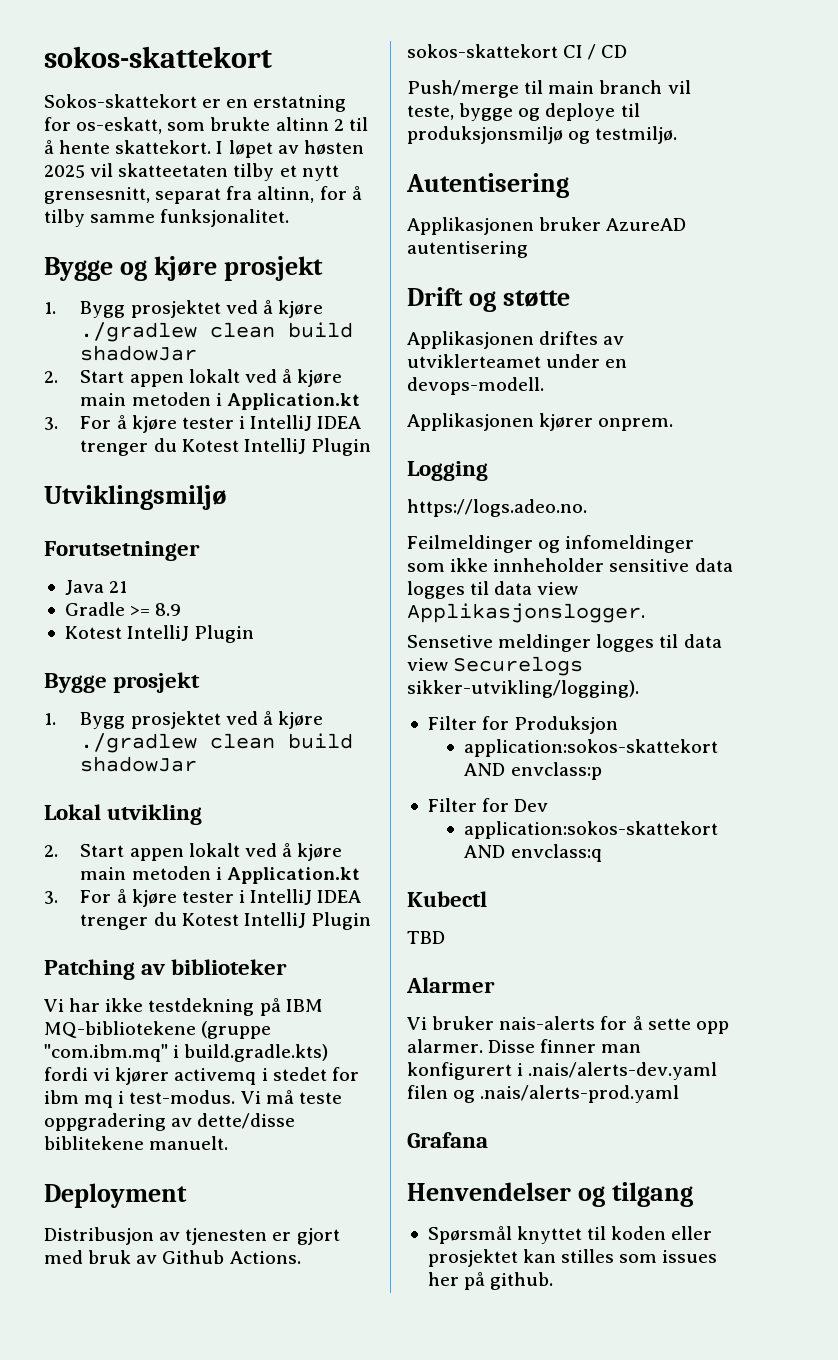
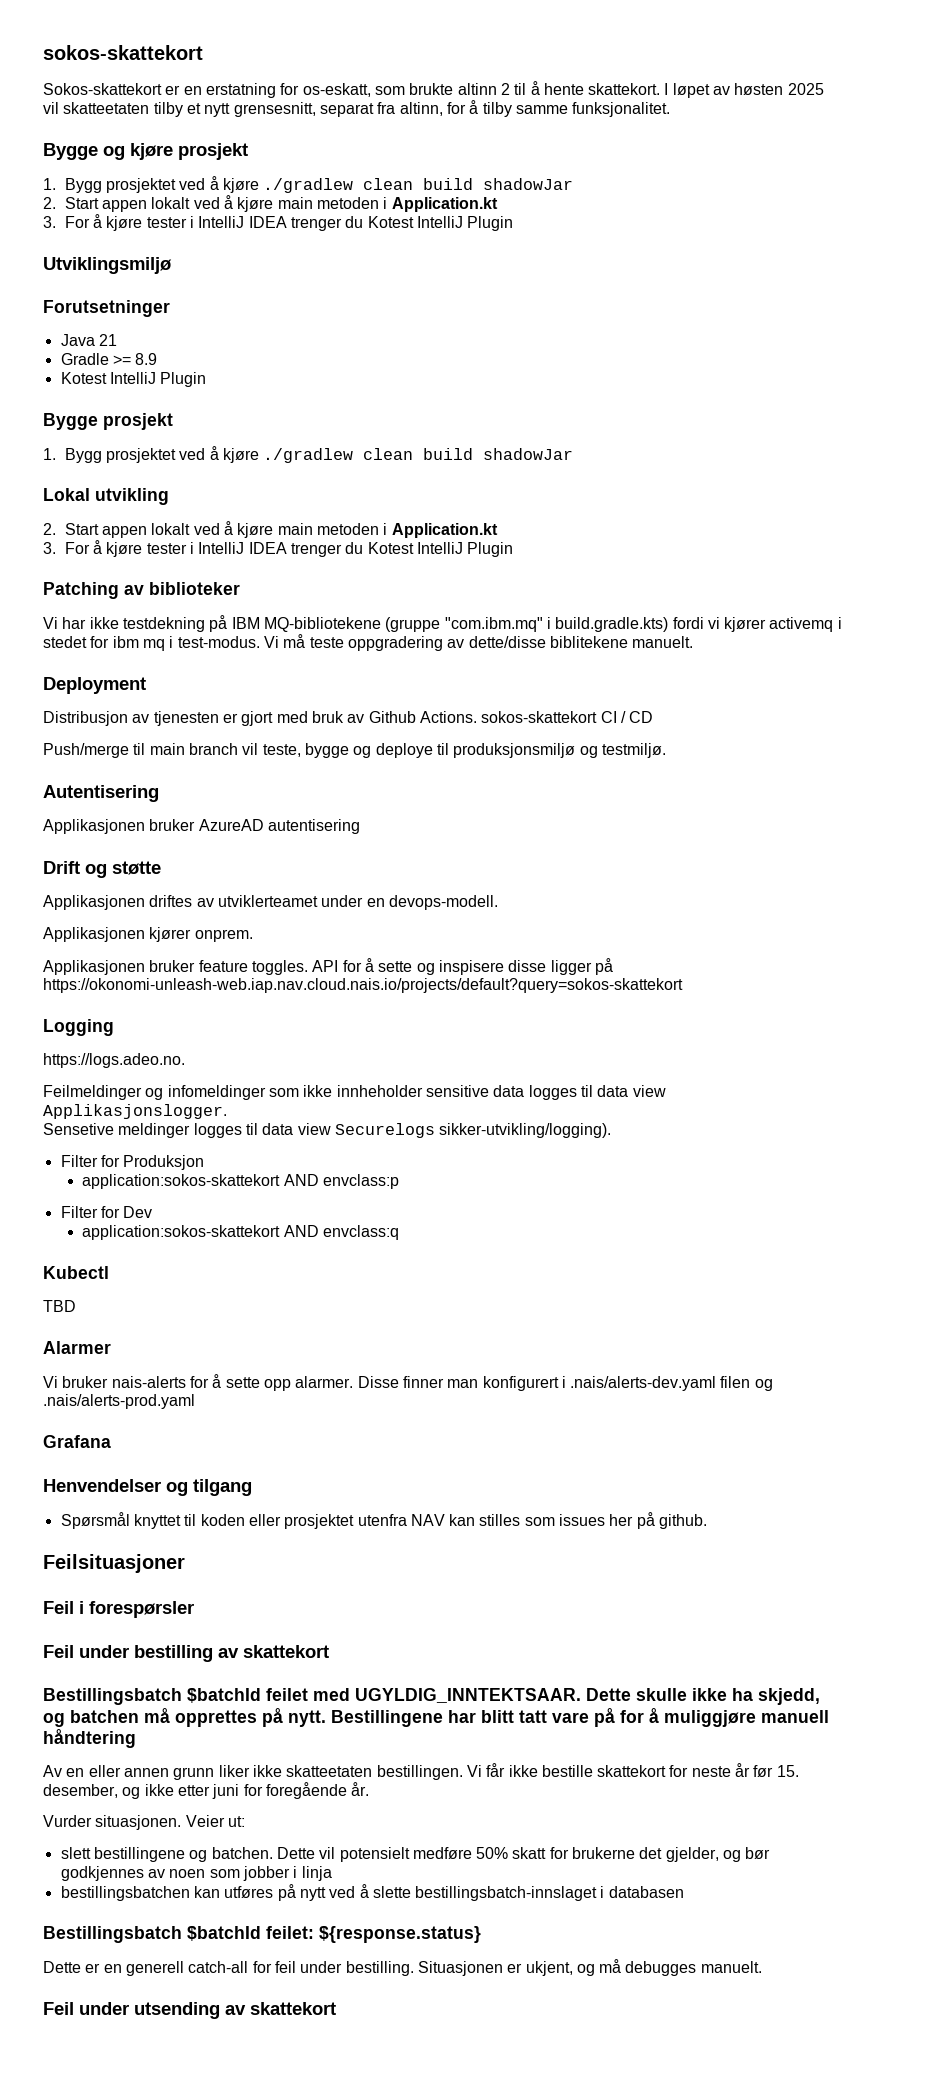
(674, 424) none -> [43,958,613,975] [43,978,683,993] // Applikasjonen bruker feature toggles. API for å sette og inspisere disse ligger på https://okonomi-unleash-web.iap.nav.cloud.nais.io/projects/default?query=sokos-skattekort
(518, 1258) none -> [357,1514,445,1526] utenfra NAV
(554, 1281) none -> [43,1554,185,1573] [43,1601,194,1618] [43,1645,329,1662] [43,1688,820,1705] [43,1708,829,1727] [43,1729,136,1748] [43,1763,799,1780] [43,1782,370,1799] [43,1815,245,1830] [60,1847,771,1862] [60,1866,332,1881] [60,1884,684,1901] [43,1926,481,1943] [43,1959,762,1976] [43,2002,336,2019] // Feilsituasjoner // Feil i forespørsler // Feil under bestilling av skattekort // Bestillingsbatch $batchId feilet med UGYLDIG_INNTEKTSAAR. Dette skulle ikke ha skjedd, og batchen må opprettes på nytt. Bestillingene har blitt tatt vare på for å muliggjøre manuell håndtering // Av en eller annen grunn liker ikke skatteetaten bestillingen. Vi får ikke bestille skattekort for neste år før 15. desember, og ikke etter juni for foregående år. // Vurder situasjonen. Veier ut: // slett bestillingene og batchen. Dette vil potensielt medføre 50% skatt for brukerne det gjelder, og bør godkjennes av noen som jobber i linja // bestillingsbatchen kan utføres på nytt ved å slette bestillingsbatch-innslaget i databasen // Bestillingsbatch $batchId feilet: ${response.status} // Dette er en generell catch-all for feil under bestilling. Situasjonen er ukjent, og må debugges manuelt. // Feil under utsending av skattekort

